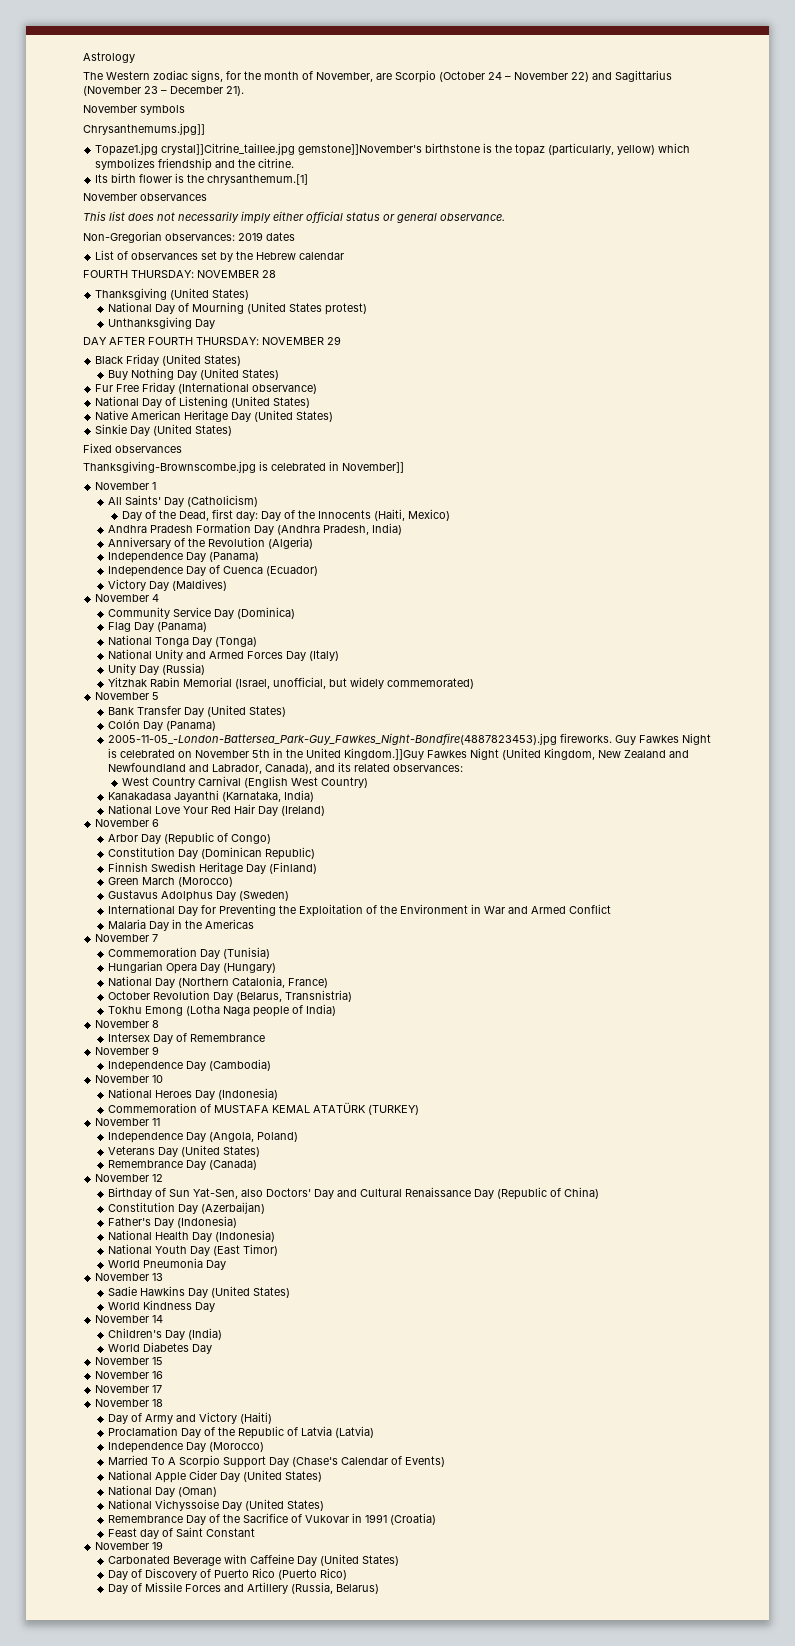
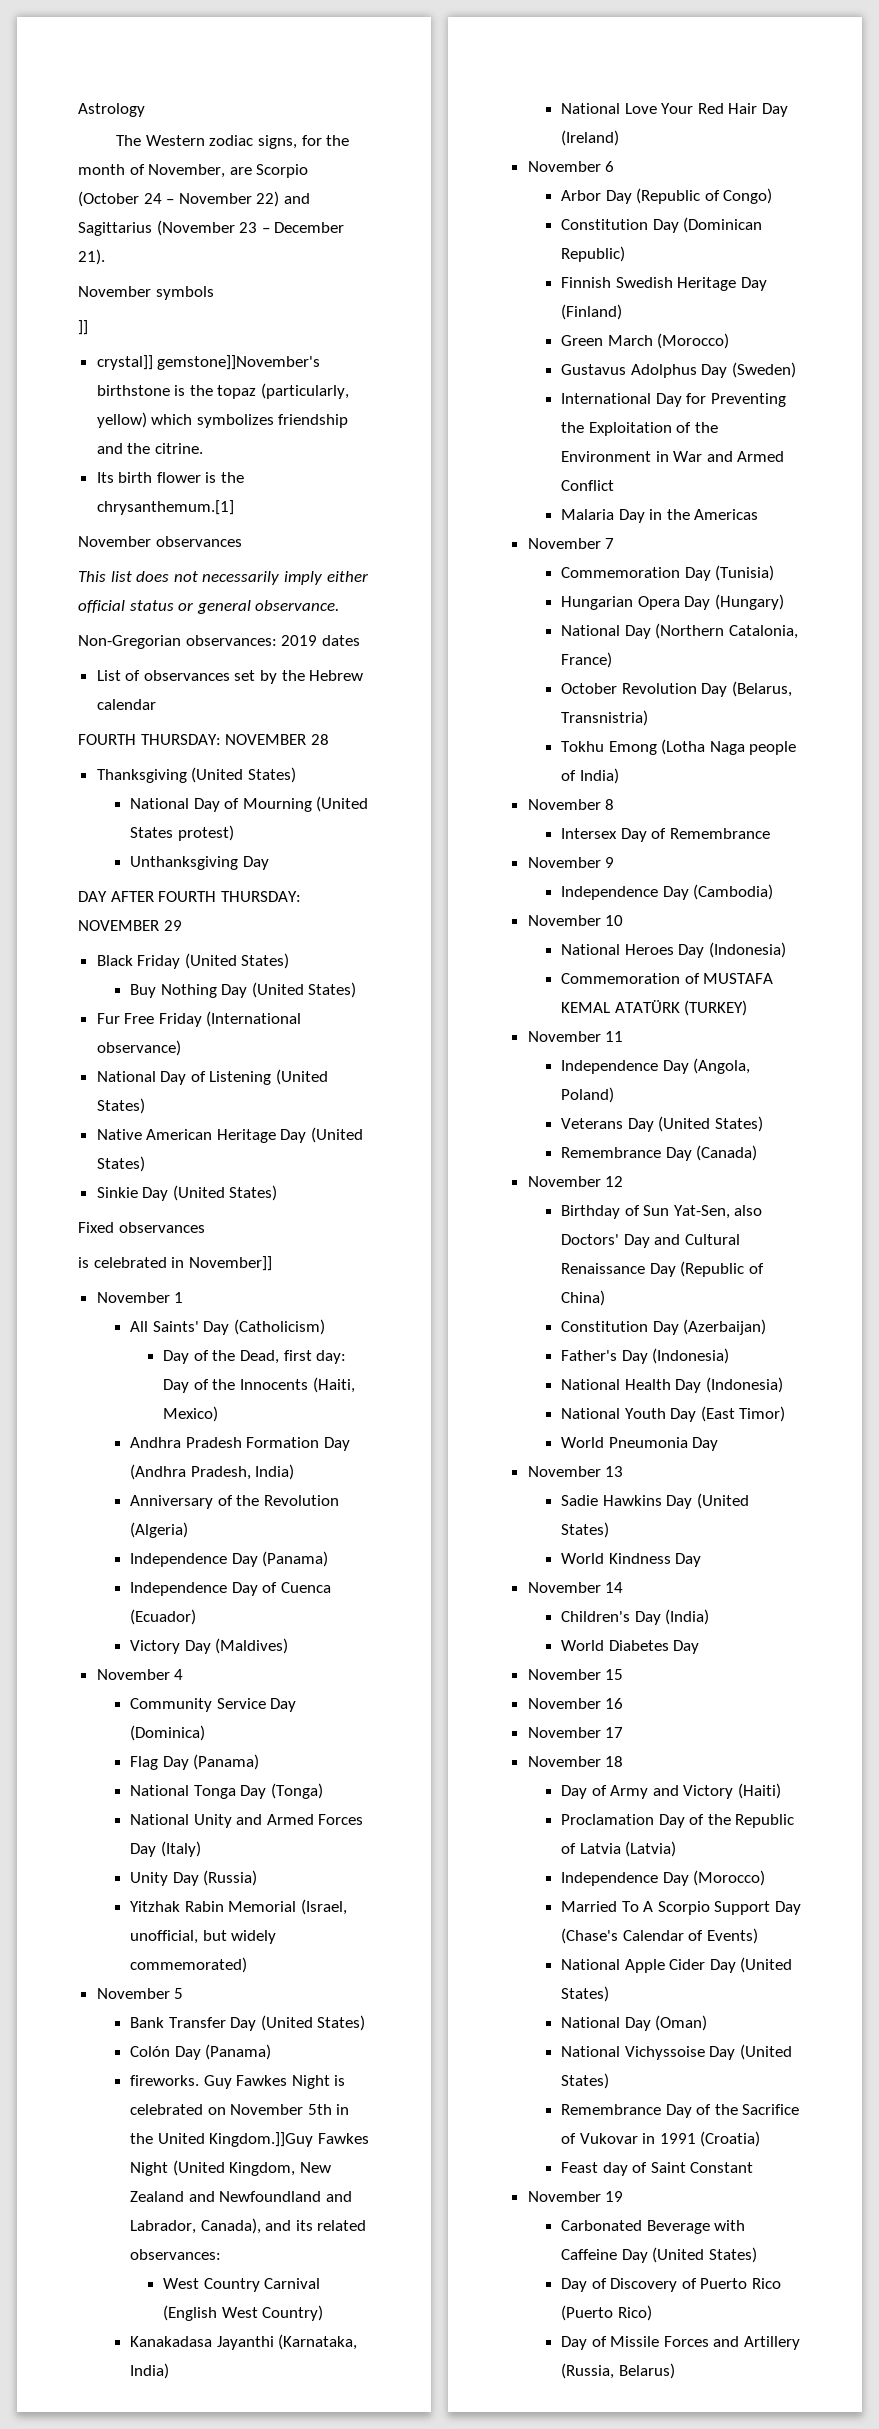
[83,123,205,136] [95,143,296,156] Chrysanthemums.jpg]] // Topaze1.jpg crystal]]Citrine_taillee.jpg -> [78,320,88,335] [96,355,153,370] ]] // crystal]]
[83,461,256,474] Thanksgiving-Brownscombe.jpg -> (205, 1227) none
[108,733,558,746] 2005-11-05_-London-Battersea_Park-Guy_Fawkes_Night-Bondfire(4887823453).jpg -> (272, 2052) none

